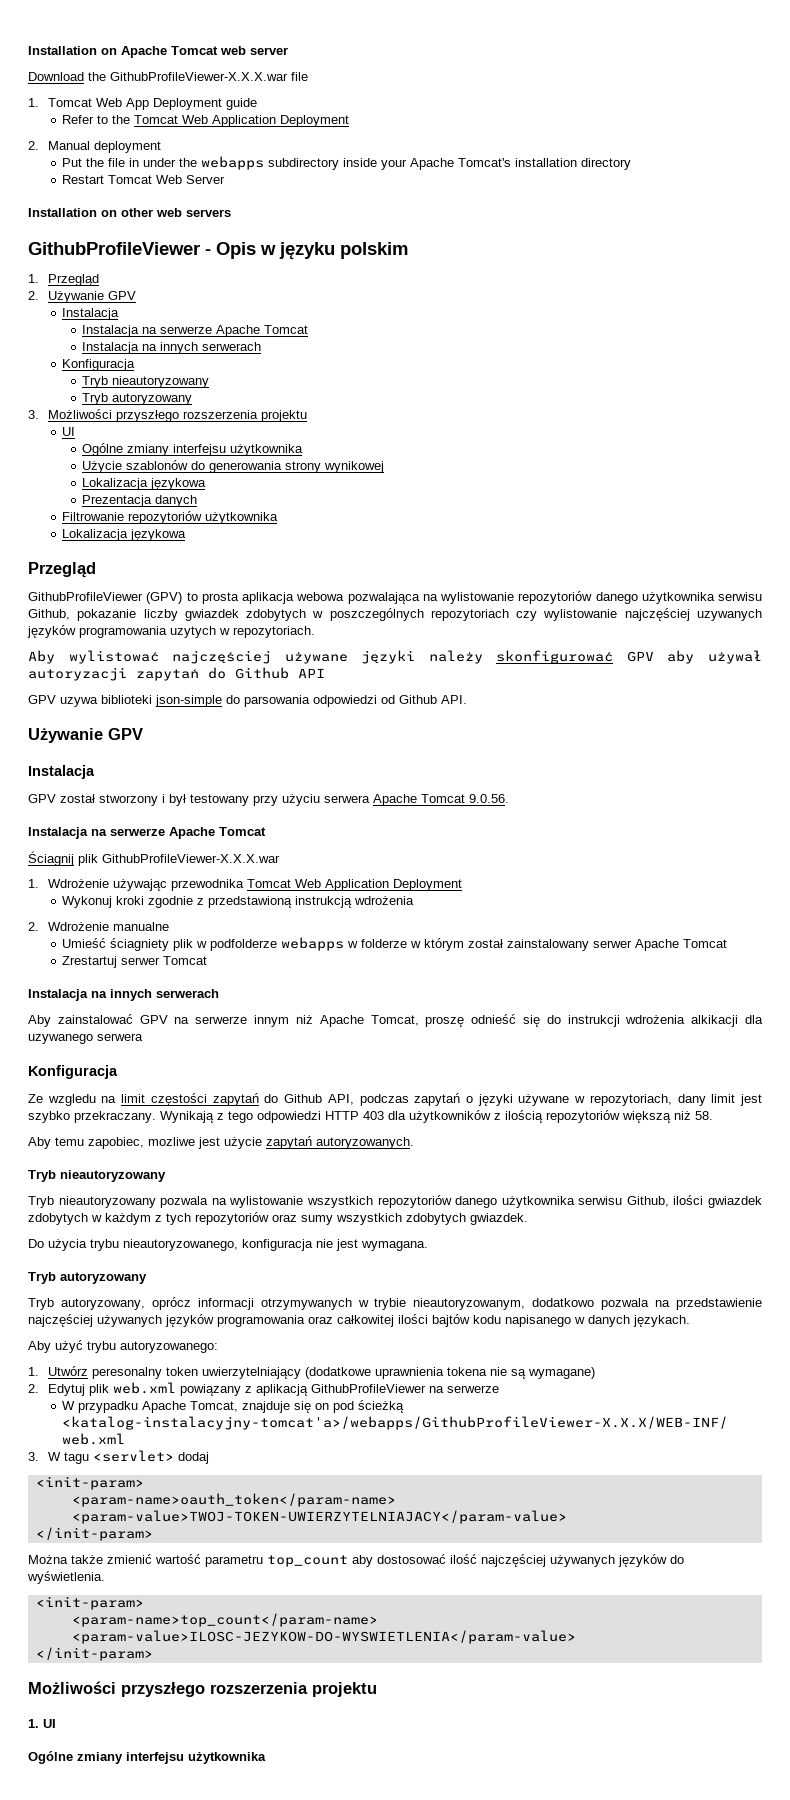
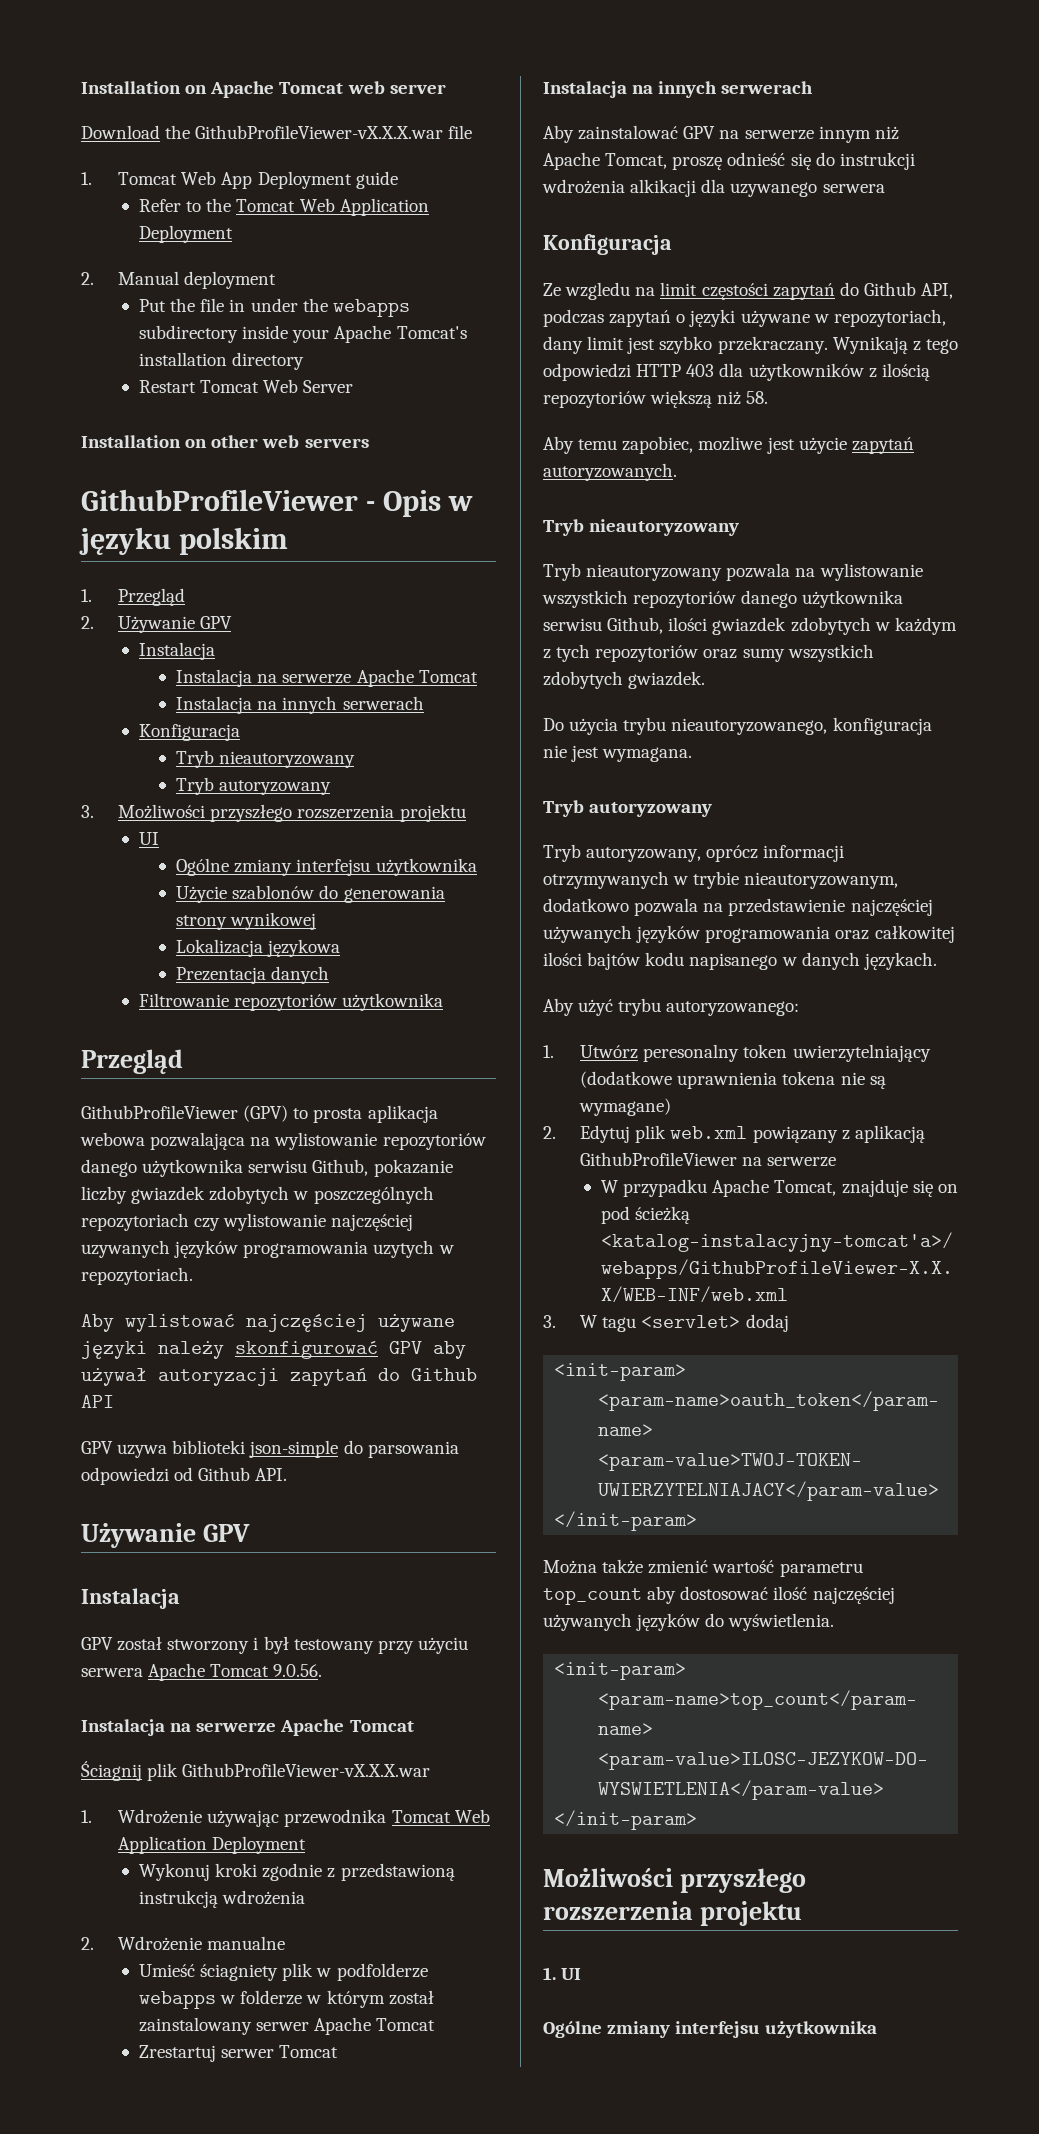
[110,72,288,81] GithubProfileViewer-X.X.X.war -> [195,125,444,139] GithubProfileViewer-vX.X.X.war
[62,529,187,541] // Lokalizacja językowa -> (444, 1002) none
[102,854,280,863] GithubProfileViewer-X.X.X.war -> [182,1763,431,1777] GithubProfileViewer-vX.X.X.war

